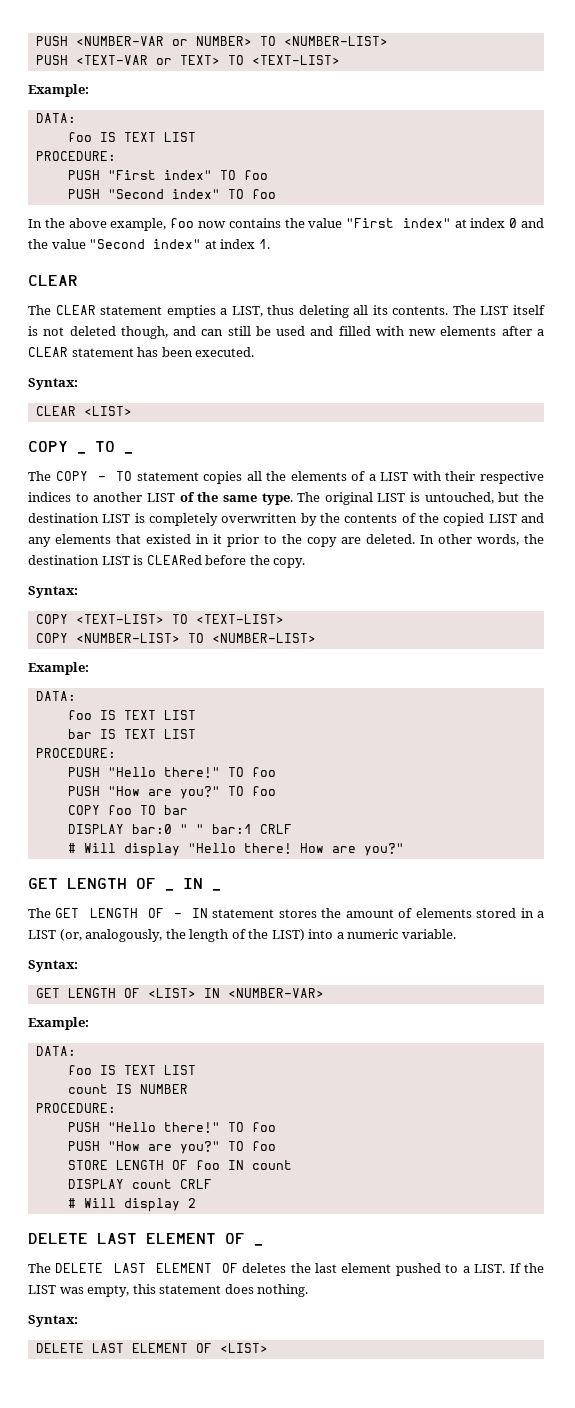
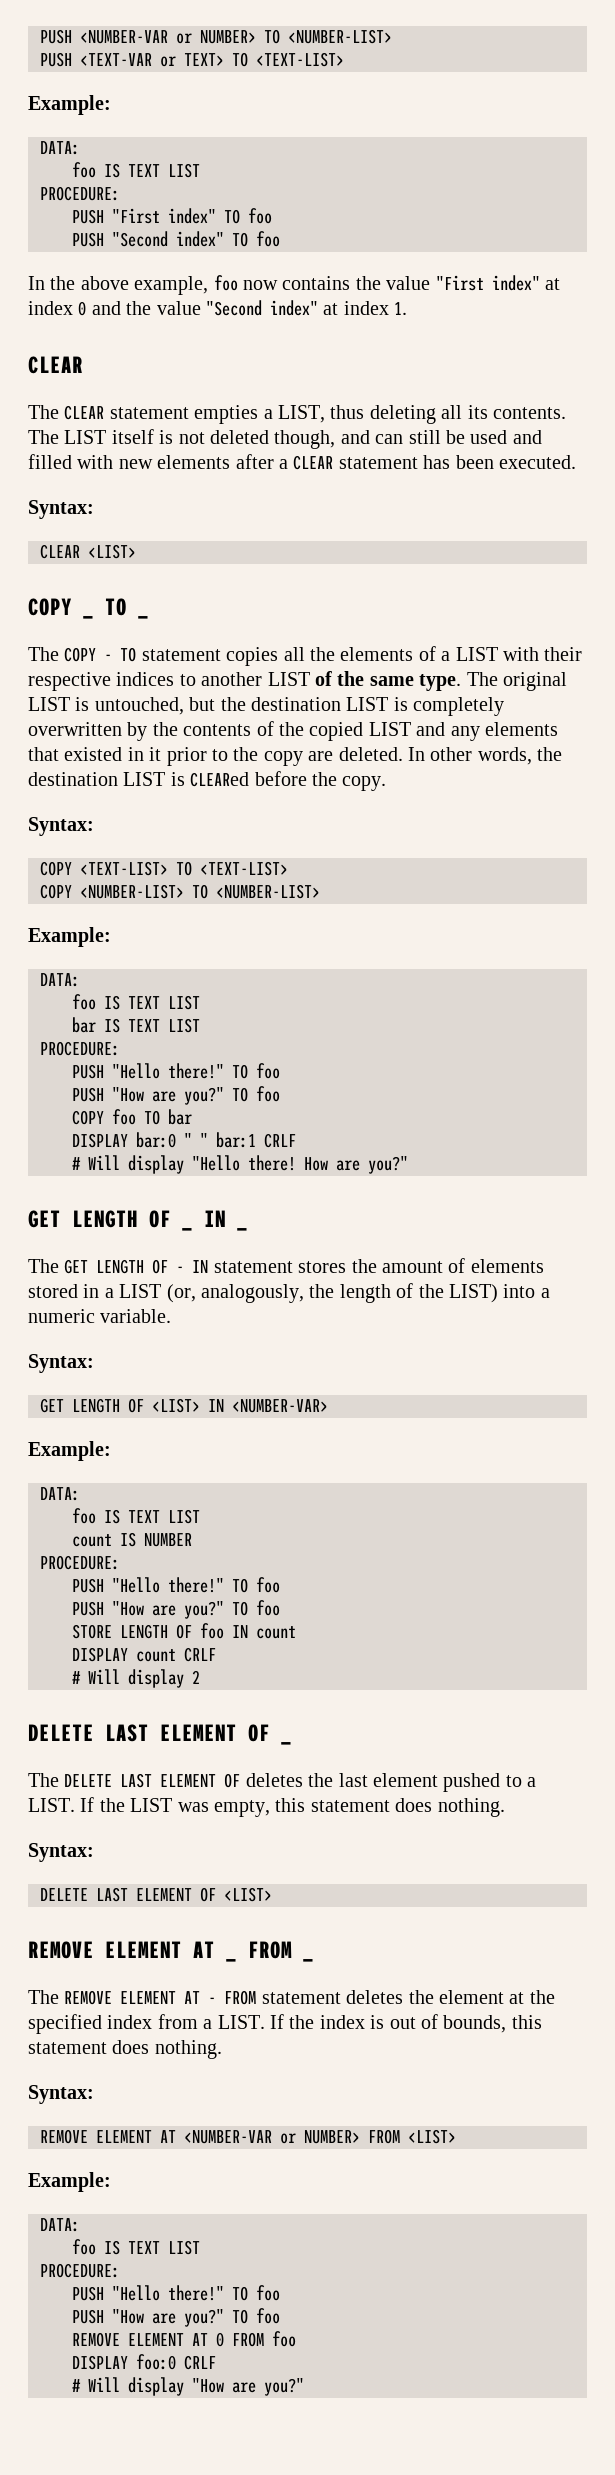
(268, 1348) none -> [28,1941,215,1959] [226,1941,314,1962] [28,1990,555,2005] [28,2014,542,2034] [28,2040,222,2059] [28,2085,94,2104] [40,2129,456,2144] [28,2172,111,2192] [40,2218,80,2232] [72,2239,200,2255] [40,2263,120,2278] [72,2285,280,2301] [72,2308,280,2327] [72,2331,296,2347] [72,2354,216,2370] [72,2377,304,2396] // REMOVE ELEMENT AT _ FROM _ // The REMOVE ELEMENT AT - FROM statement deletes the element at the specified index from a LIST. If the index is out of bounds, this statement does nothing. // Syntax: // REMOVE ELEMENT AT <NUMBER-VAR or NUMBER> FROM <LIST> // Example: // DATA: // foo IS TEXT LIST // PROCEDURE: // PUSH "Hello there!" TO foo // PUSH "How are you?" TO foo // REMOVE ELEMENT AT 0 FROM foo // DISPLAY foo:0 CRLF // # Will display "How are you?"

